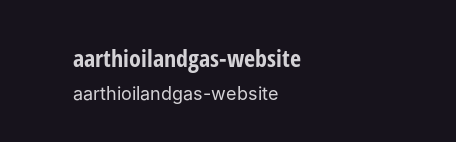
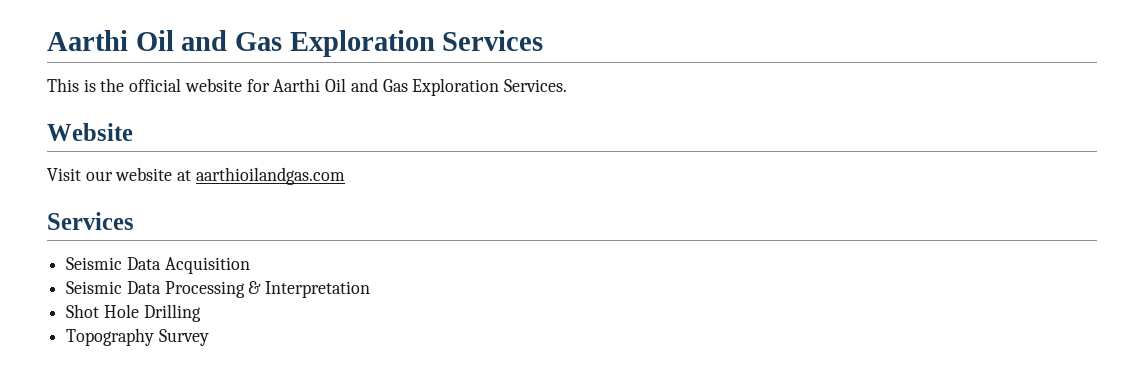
[73,49,301,73] [73,86,279,104] aarthioilandgas-website // aarthioilandgas-website -> [47,30,544,57] [47,78,567,96] [47,123,133,141] [47,167,345,185] [47,212,134,230] [66,257,250,274] [66,281,371,298] [66,304,201,322] [66,328,209,346] Aarthi Oil and Gas Exploration Services // This is the official website for Aarthi Oil and Gas Exploration Services. // Website // Visit our website at aarthioilandgas.com // Services // Seismic Data Acquisition // Seismic Data Processing & Interpretation // Shot Hole Drilling // Topography Survey

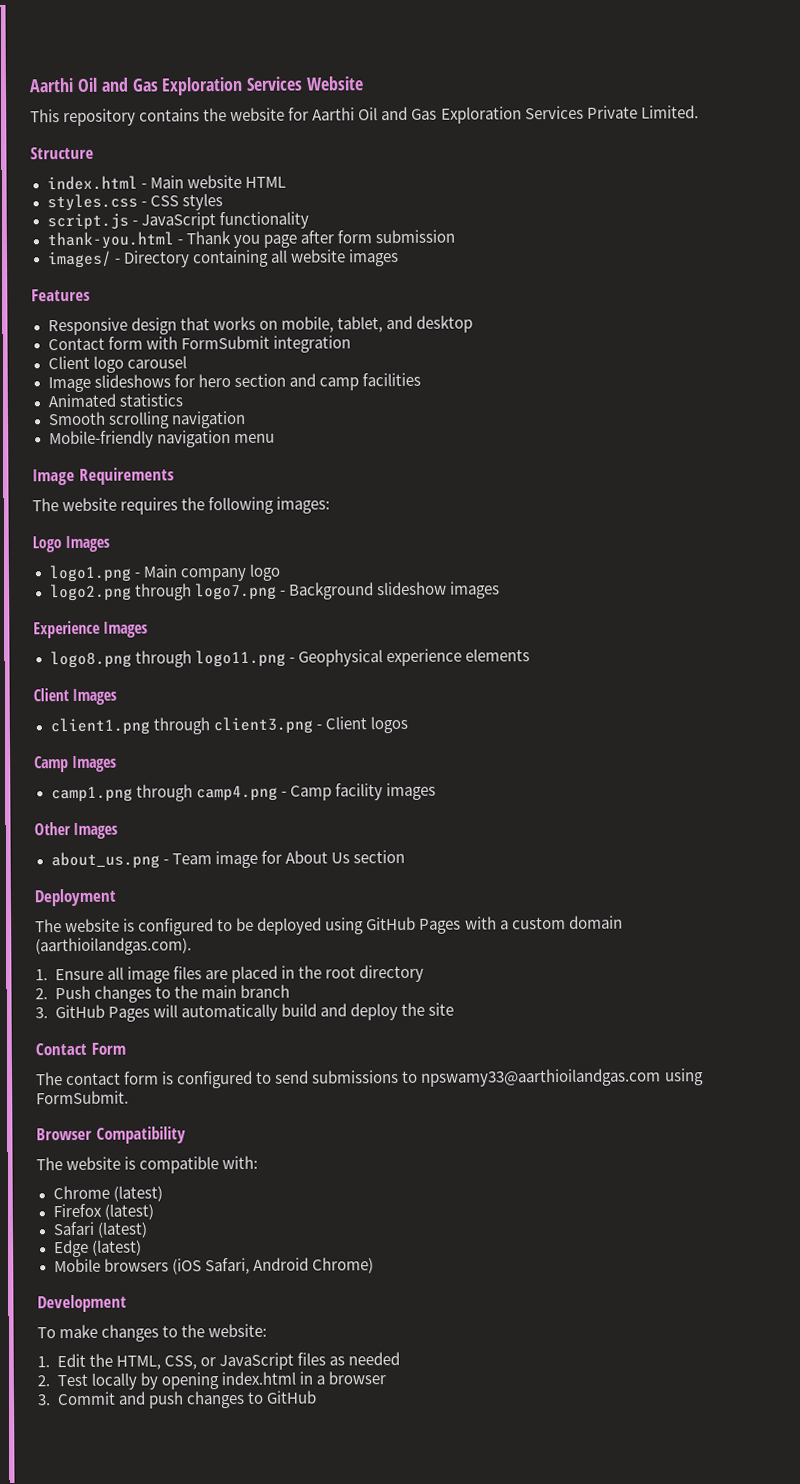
[47,30,544,57] Aarthi Oil and Gas Exploration Services -> [29,76,365,96] Aarthi Oil and Gas Exploration Services Website
[83,78,182,92] is the official -> [63,108,228,127] repository contains the
[503,79,567,92] [47,123,133,141] [47,167,345,185] [47,212,134,230] [66,257,250,274] [66,281,371,298] [66,304,201,322] [66,328,209,346] Services. // Website // Visit our website at aarthioilandgas.com // Services // Seismic Data Acquisition // Seismic Data Processing & Interpretation // Shot Hole Drilling // Topography Survey -> [524,105,699,120] [30,146,94,160] [46,174,286,191] [46,193,223,212] [46,211,309,231] [46,229,455,250] [46,249,399,269] [31,288,90,302] [47,315,473,336] [47,335,351,353] [47,355,187,373] [47,372,421,393] [47,393,183,408] [47,410,246,429] [48,430,275,449] [32,467,174,486] [32,496,331,515] [32,535,111,553] [48,563,281,583] [49,581,500,602] [33,620,149,639] [49,648,530,669] [33,688,118,705] [49,715,408,736] [34,755,118,773] [50,782,436,803] [34,822,119,839] [50,849,405,870] [34,888,116,907] [35,915,623,936] [35,937,192,956] [35,964,424,984] [35,984,290,1003] [35,1002,454,1022] [35,1042,126,1056] [36,1068,704,1089] [36,1090,129,1105] [36,1126,186,1144] [36,1155,259,1174] [52,1185,163,1202] [52,1203,154,1220] [52,1221,148,1238] [53,1239,142,1258] [53,1257,374,1275] [37,1294,127,1313] [37,1323,268,1342] [37,1352,400,1371] [37,1371,386,1390] [37,1390,317,1409] Services Private Limited. // Structure // index.html - Main website HTML // styles.css - CSS styles // script.js - JavaScript functionality // thank-you.html - Thank you page after form submission // images/ - Directory containing all website images // Features // Responsive design that works on mobile, tablet, and desktop // Contact form with FormSubmit integration // Client logo carousel // Image slideshows for hero section and camp facilities // Animated statistics // Smooth scrolling navigation // Mobile-friendly navigation menu // Image Requirements // The website requires the following images: // Logo Images // logo1.png - Main company logo // logo2.png through logo7.png - Background slideshow images // Experience Images // logo8.png through logo11.png - Geophysical experience elements // Client Images // client1.png through client3.png - Client logos // Camp Images // camp1.png through camp4.png - Camp facility images // Other Images // about_us.png - Team image for About Us section // Deployment // The website is configured to be deployed using GitHub Pages with a custom domain (aarthioilandgas.com). // 1. Ensure all image files are placed in the root directory // 2. Push changes to the main branch // 3. GitHub Pages will automatically build and deploy the site // Contact Form // The contact form is configured to send submissions to npswamy33@aarthioilandgas.com using FormSubmit. // Browser Compatibility // The website is compatible with: // Chrome (latest) // Firefox (latest) // Safari (latest) // Edge (latest) // Mobile browsers (iOS Safari, Android Chrome) // Development // To make changes to the website: // 1. Edit the HTML, CSS, or JavaScript files as needed // 2. Test locally by opening index.html in a browser // 3. Commit and push changes to GitHub

